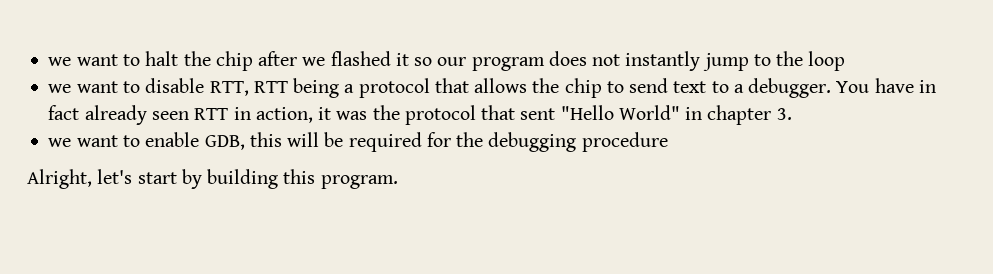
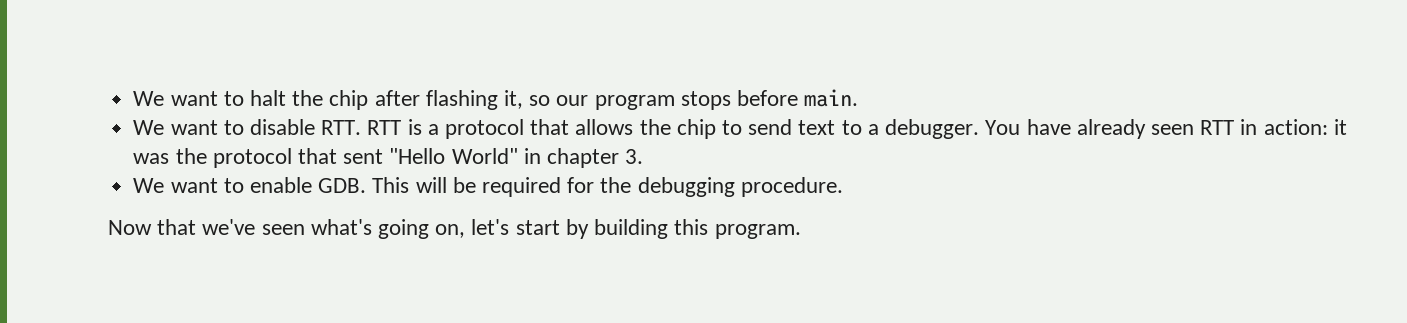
[48,57,72,66] we -> [133,91,165,106] We
[302,51,846,71] [48,78,340,98] we flashed it so our program does not instantly jump to the loop // we want to disable RTT, RTT being -> [425,89,859,110] [133,119,422,135] flashing it, so our program stops before main. // We want to disable RTT. RTT is
[919,80,937,93] [48,105,80,120] in fact -> (1071, 127) none
[255,107,313,123] action, -> [1263,119,1328,135] action:
[48,138,72,147] we -> [133,178,165,193] We
[204,132,282,150] GDB, this -> [318,177,410,193] GDB. This
[581,132,668,152] [27,169,92,189] procedure // Alright, -> [740,177,843,197] [108,219,466,239] procedure. // Now that we've seen what's going on,

